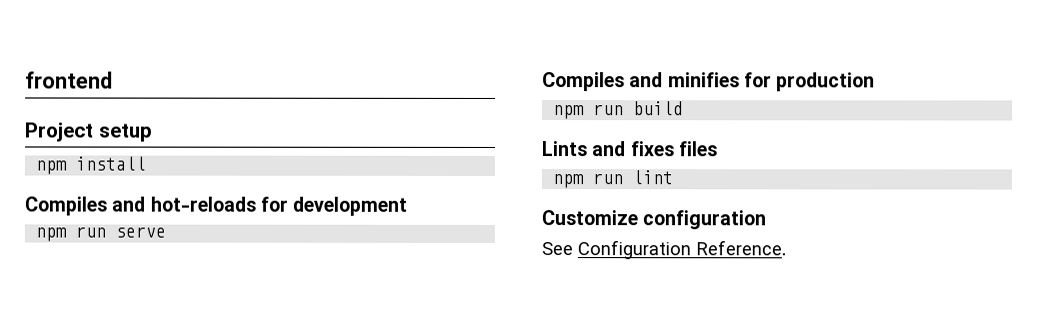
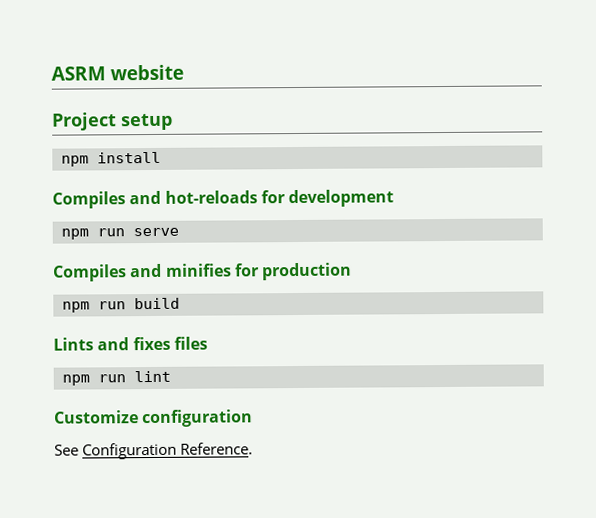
[25,71,113,89] frontend -> [51,64,185,81] ASRM website

